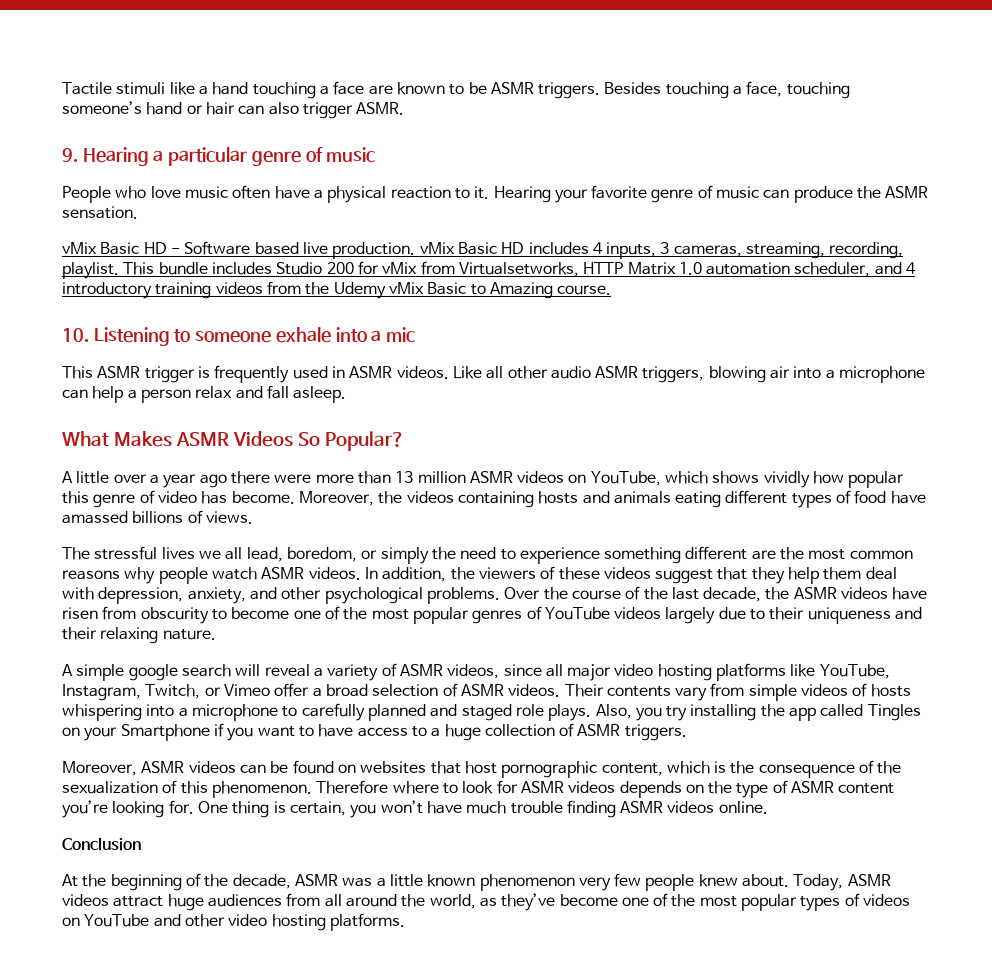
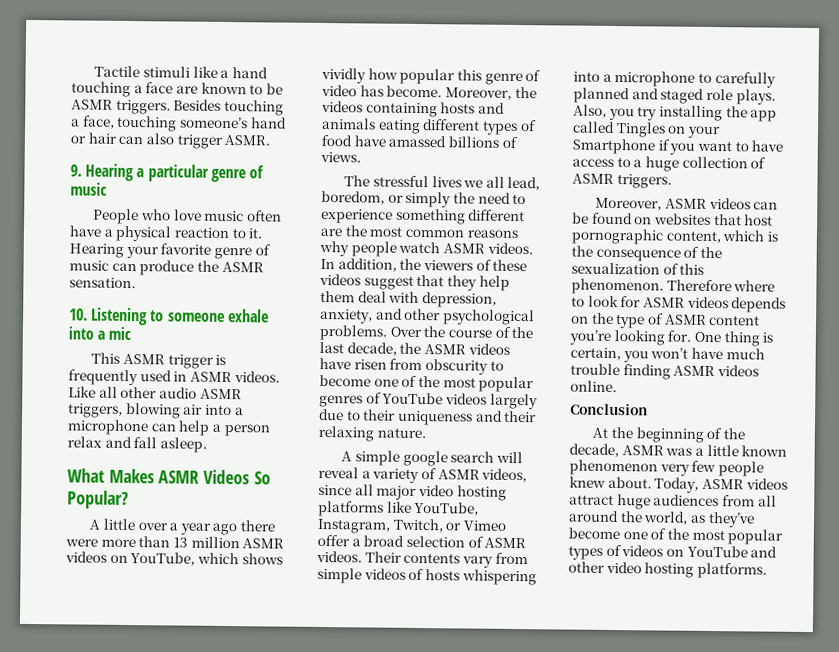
[62,241,904,259] [62,261,917,279] [62,281,612,299] // vMix Basic HD - Software based live production. vMix Basic HD includes 4 inputs, 3 cameras, streaming, recording, playlist. This bundle includes Studio 200 for vMix from Virtualsetworks, HTTP Matrix 1.0 automation scheduler, and 4 introductory training videos from the Udemy vMix Basic to Amazing course. -> (136, 283) none

